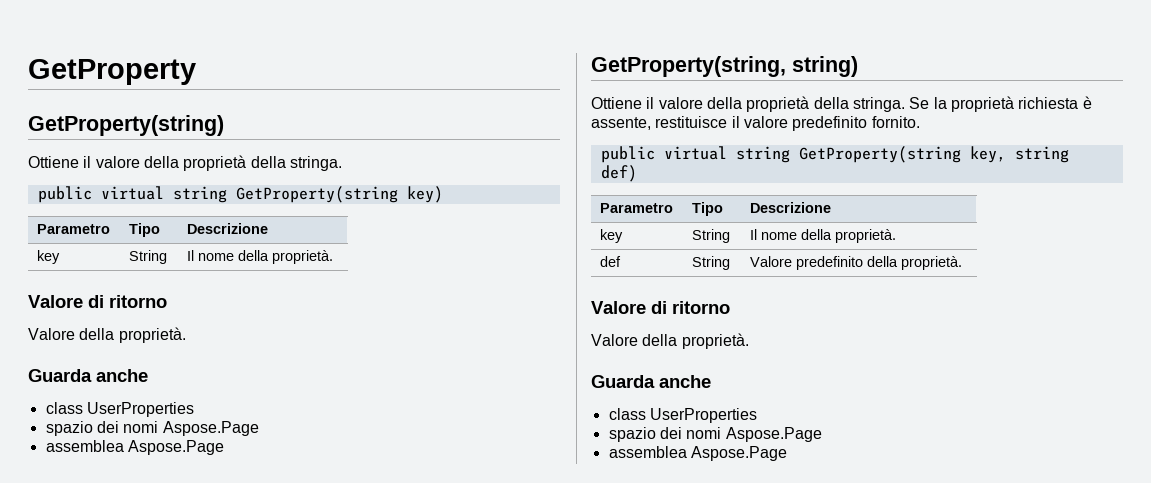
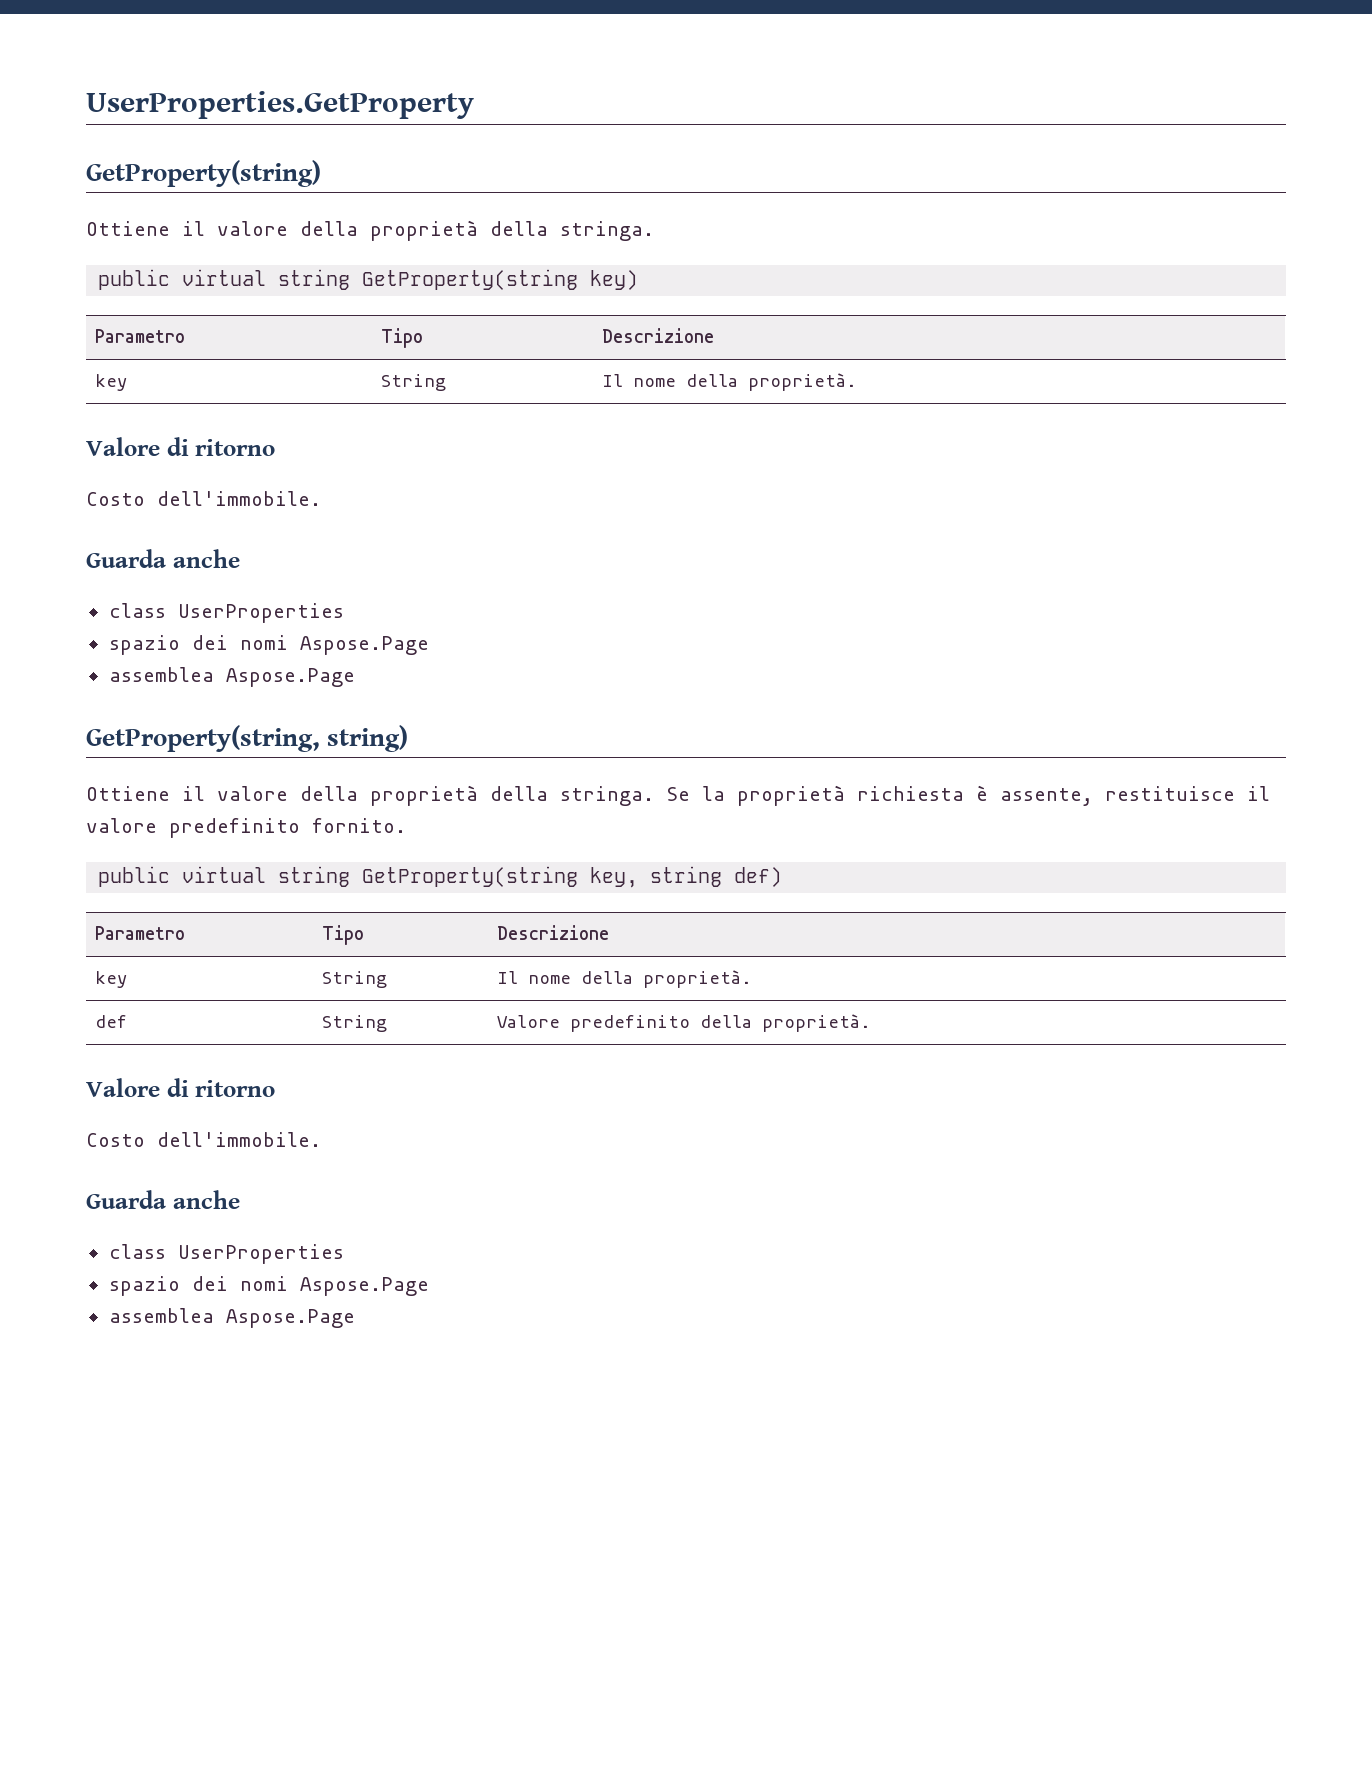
[28,59,196,85] GetProperty -> [86,91,474,119] UserProperties.GetProperty
[28,327,186,343] Valore della proprietà. -> [86,491,321,506] Costo dell'immobile.
[591,333,749,349] Valore della proprietà. -> [86,1132,321,1147] Costo dell'immobile.

